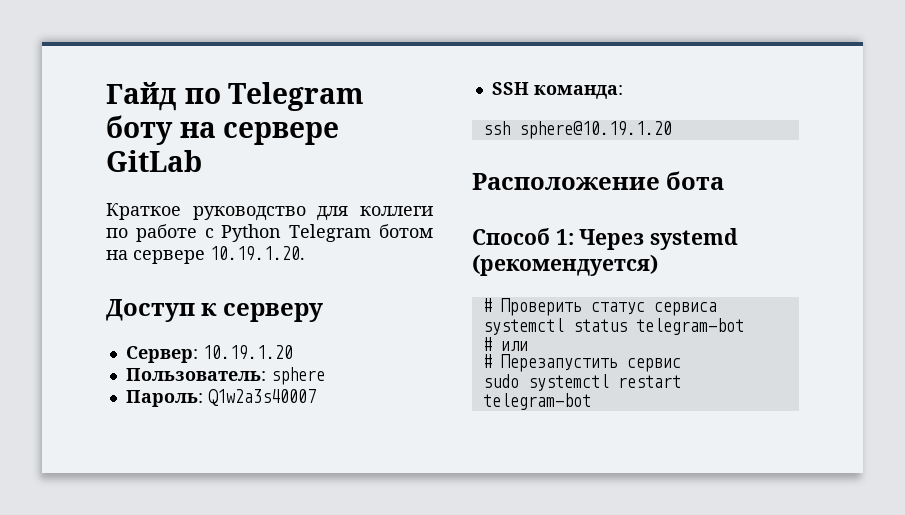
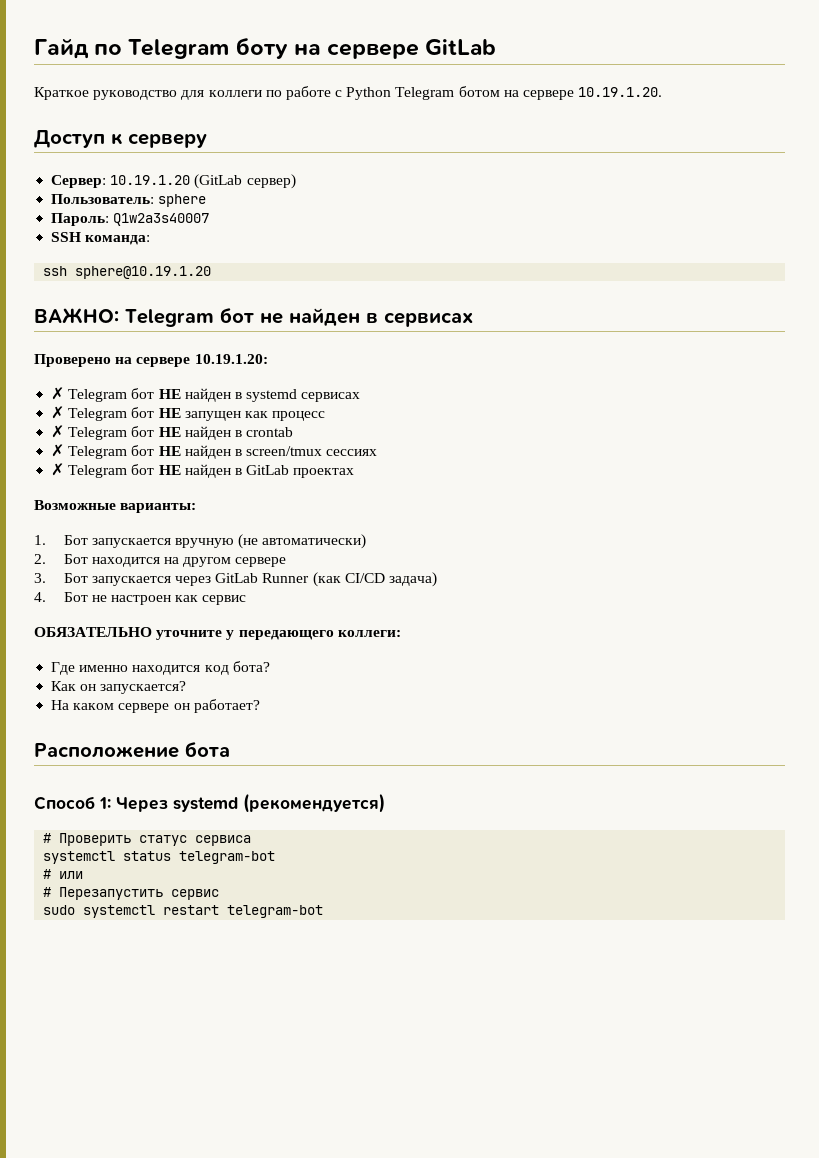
(293, 352) none -> [194,174,296,189] (GitLab сервер)
(672, 130) none -> [34,307,473,327] [34,354,268,367] [51,387,361,402] [51,406,326,421] [51,425,294,440] [51,444,378,459] [51,463,355,478] [34,500,197,513] [34,534,367,549] [34,554,287,567] [34,572,437,587] [34,592,247,605] [34,627,401,640] [51,661,270,675] [51,681,187,694] [51,699,260,713] // ВАЖНО: Telegram бот не найден в сервисах // Проверено на сервере 10.19.1.20: // ✗ Telegram бот НЕ найден в systemd сервисах // ✗ Telegram бот НЕ запущен как процесс // ✗ Telegram бот НЕ найден в crontab // ✗ Telegram бот НЕ найден в screen/tmux сессиях // ✗ Telegram бот НЕ найден в GitLab проектах // Возможные варианты: // 1. Бот запускается вручную (не автоматически) // 2. Бот находится на другом сервере // 3. Бот запускается через GitLab Runner (как CI/CD задача) // 4. Бот не настроен как сервис // ОБЯЗАТЕЛЬНО уточните у передающего коллеги: // Где именно находится код бота? // Как он запускается? // На каком сервере он работает?

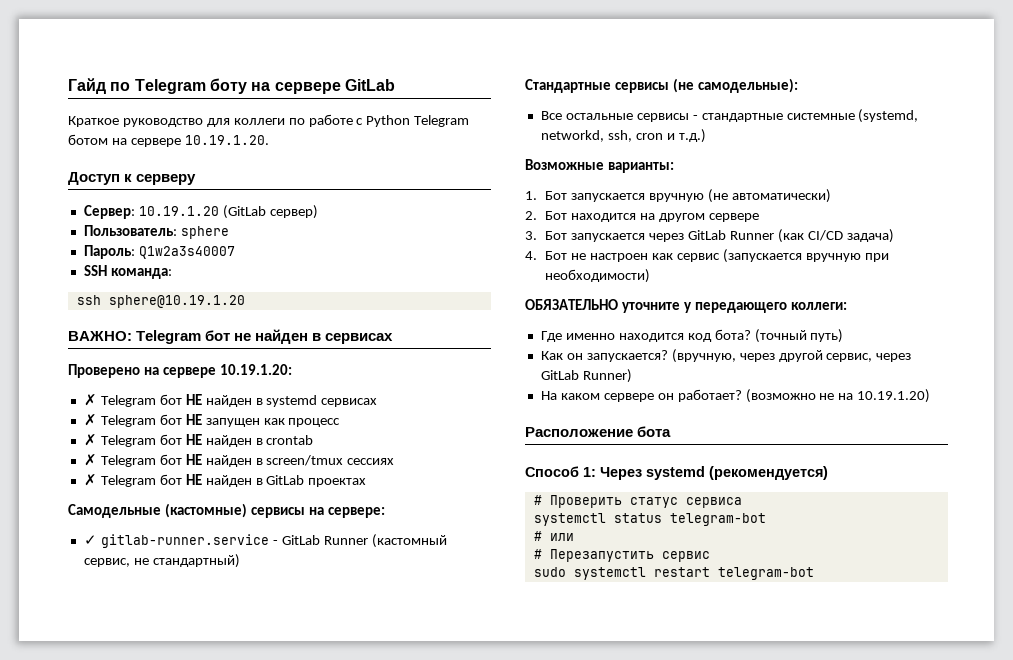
(355, 473) none -> [68,503,385,518] [83,534,447,548] [83,554,240,568] [525,78,798,93] [540,109,919,123] [540,129,706,143] // Самодельные (кастомные) сервисы на сервере: // ✓ gitlab-runner.service - GitLab Runner (кастомный сервис, не стандартный) // Стандартные сервисы (не самодельные): // Все остальные сервисы - стандартные системные (systemd, networkd, ssh, cron и т.д.)
(247, 600) none -> [722,249,889,263] [545,269,651,283] (запускается вручную при необходимости)
(270, 666) none -> [754,329,844,343] (точный путь)
(187, 687) none -> [671,349,912,363] [540,369,632,383] (вручную, через другой сервис, через GitLab Runner)
(260, 706) none -> [745,389,931,403] (возможно не на 10.19.1.20)

